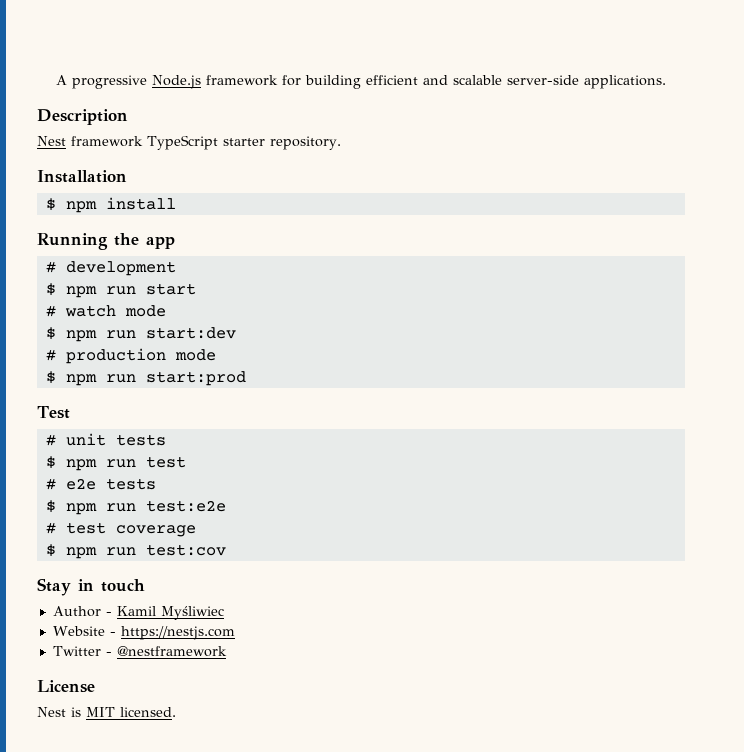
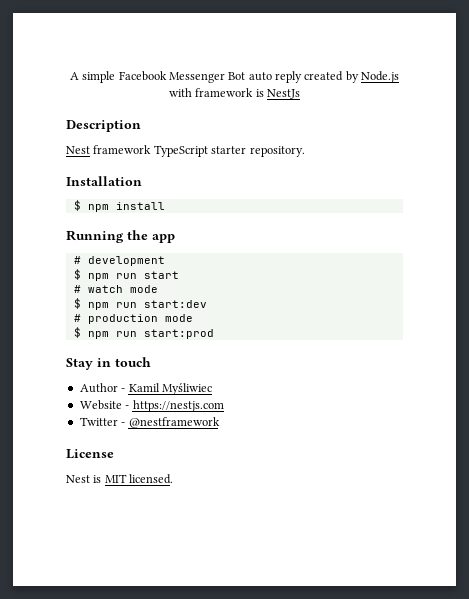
[72,75,666,89] progressive Node.js framework for building efficient and scalable server-side applications. -> [82,71,400,83] [168,88,301,99] simple Facebook Messenger Bot auto reply created by Node.js with framework is NestJs
[37,406,70,419] [45,433,166,446] [45,456,186,471] [45,478,156,490] [45,500,226,515] [45,522,196,537] [45,544,226,559] // Test // # unit tests // $ npm run test // # e2e tests // $ npm run test:e2e // # test coverage // $ npm run test:cov -> (214, 334) none

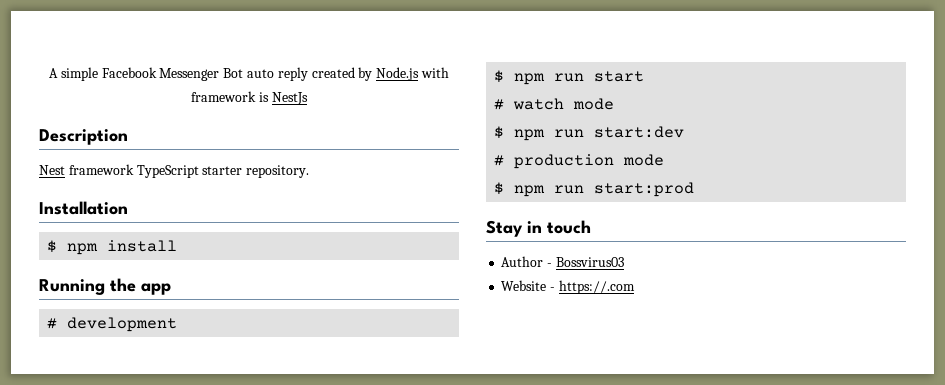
[128,383,212,395] Kamil Myśliwiec -> [555,257,624,267] Bossvirus03
[132,400,224,412] [79,417,220,428] [66,449,114,459] [66,474,174,484] https://nestjs.com // Twitter - @nestframework // License // Nest is MIT licensed. -> [558,280,635,294] https://.com

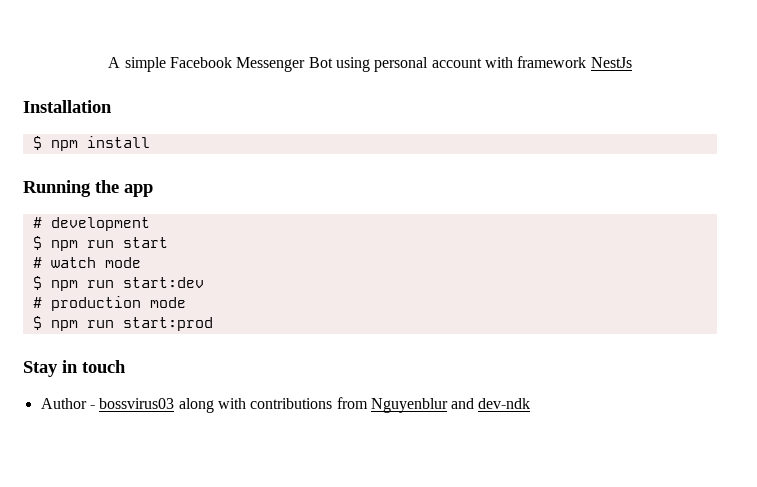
[247,67,420,81] auto reply created by Node.js -> [336,57,482,72] using personal account
[259,92,269,102] is -> (587, 62) none
[39,129,128,145] [39,164,310,178] // Description // Nest framework TypeScript starter repository. -> (632, 62) none
[555,257,624,267] [501,280,635,294] Bossvirus03 // Website - https://.com -> [99,397,531,413] bossvirus03 along with contributions from Nguyenblur and dev-ndk

